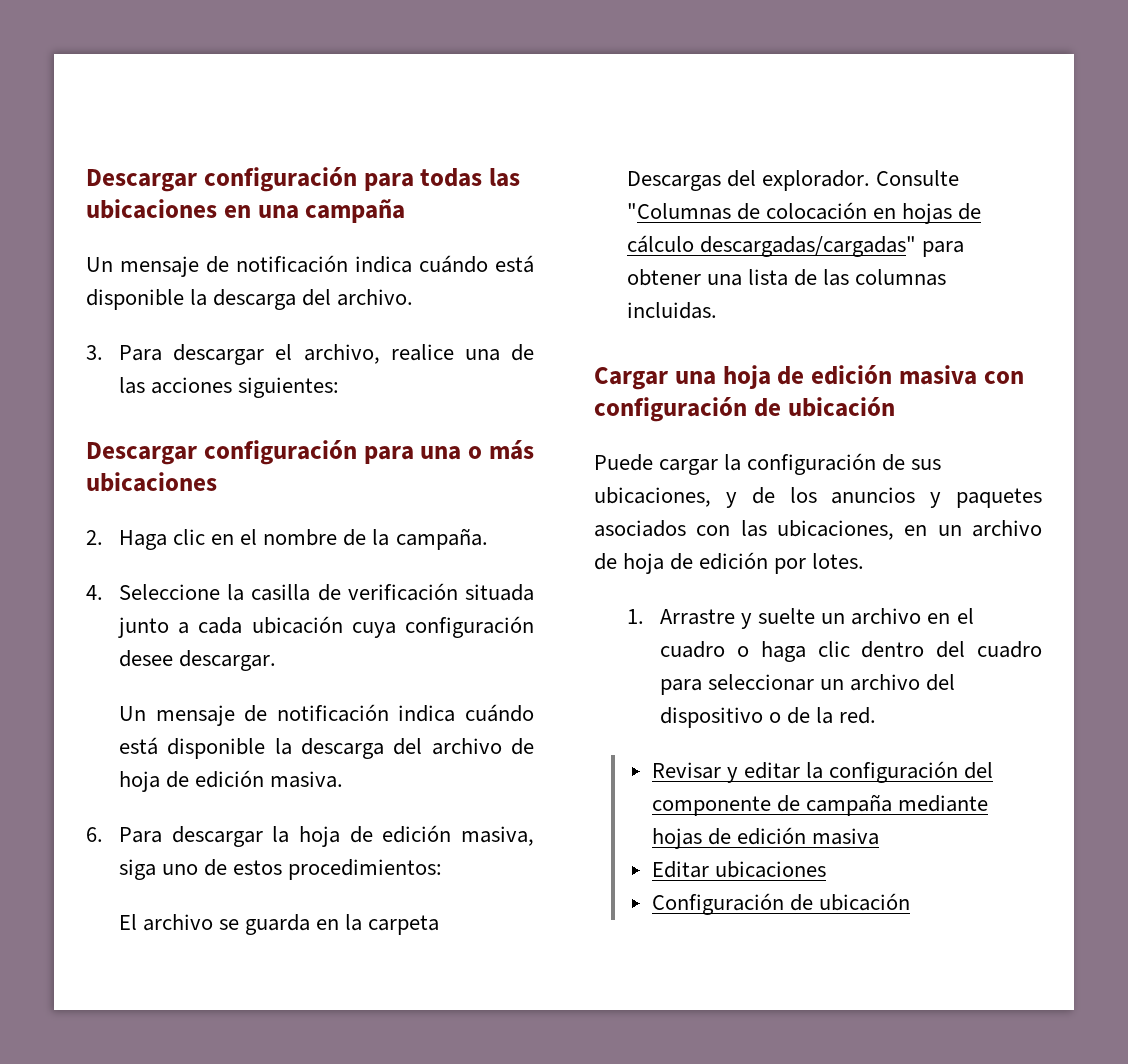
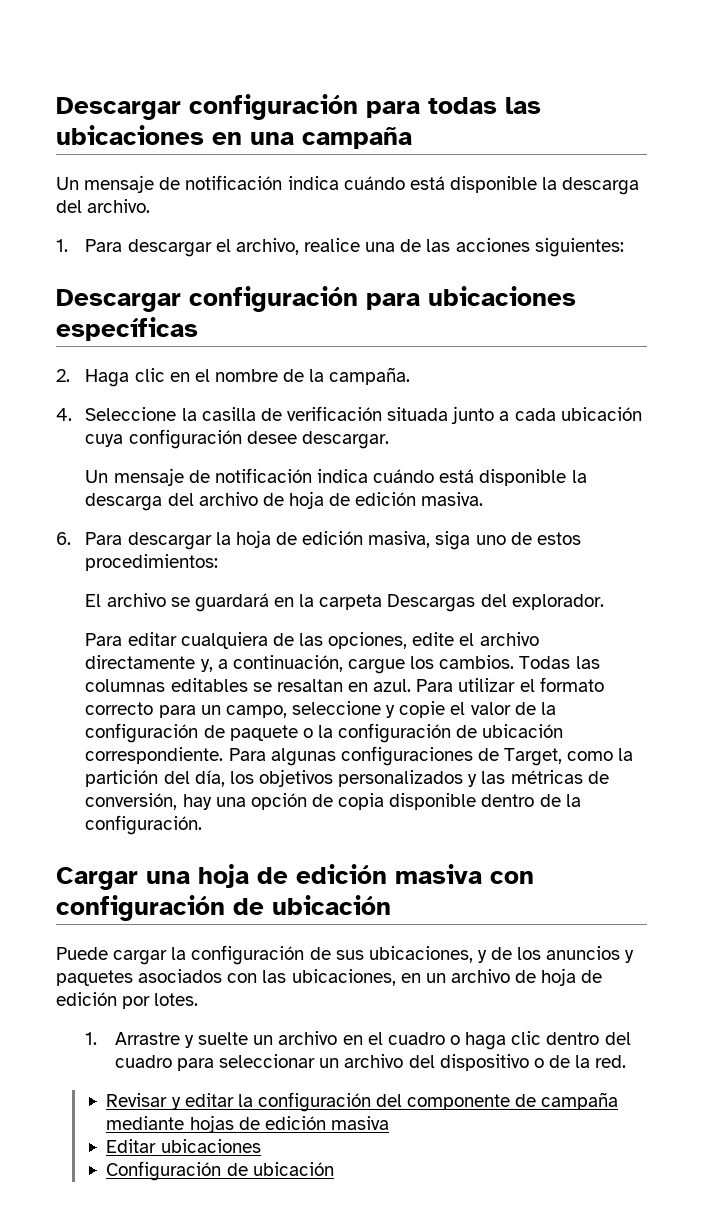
[86,345,103,360] 3. -> [56,239,68,252] 1.
[420,440,534,460] [86,472,217,492] una o más ubicaciones -> [428,286,576,306] [56,317,198,341] ubicaciones específicas
[245,914,311,935] guarda -> [194,593,269,612] guardará
[876,170,960,186] [627,202,982,224] [627,235,965,257] [627,269,947,286] [627,302,718,319] Consulte "Columnas de colocación en hojas de cálculo descargadas/cargadas" para obtener una lista de las columnas incluidas. -> [85,632,539,649] [85,655,600,674] [85,677,604,692] [85,701,556,718] [85,723,564,743] [85,746,634,766] [85,769,609,787] [85,793,581,810] [85,815,203,835] // Para editar cualquiera de las opciones, edite el archivo directamente y, a continuación, cargue los cambios. Todas las columnas editables se resaltan en azul. Para utilizar el formato correcto para un campo, seleccione y copie el valor de la configuración de paquete o la configuración de ubicación correspondiente. Para algunas configuraciones de Target, como la partición del día, los objetivos personalizados y las métricas de conversión, hay una opción de copia disponible dentro de la configuración.

